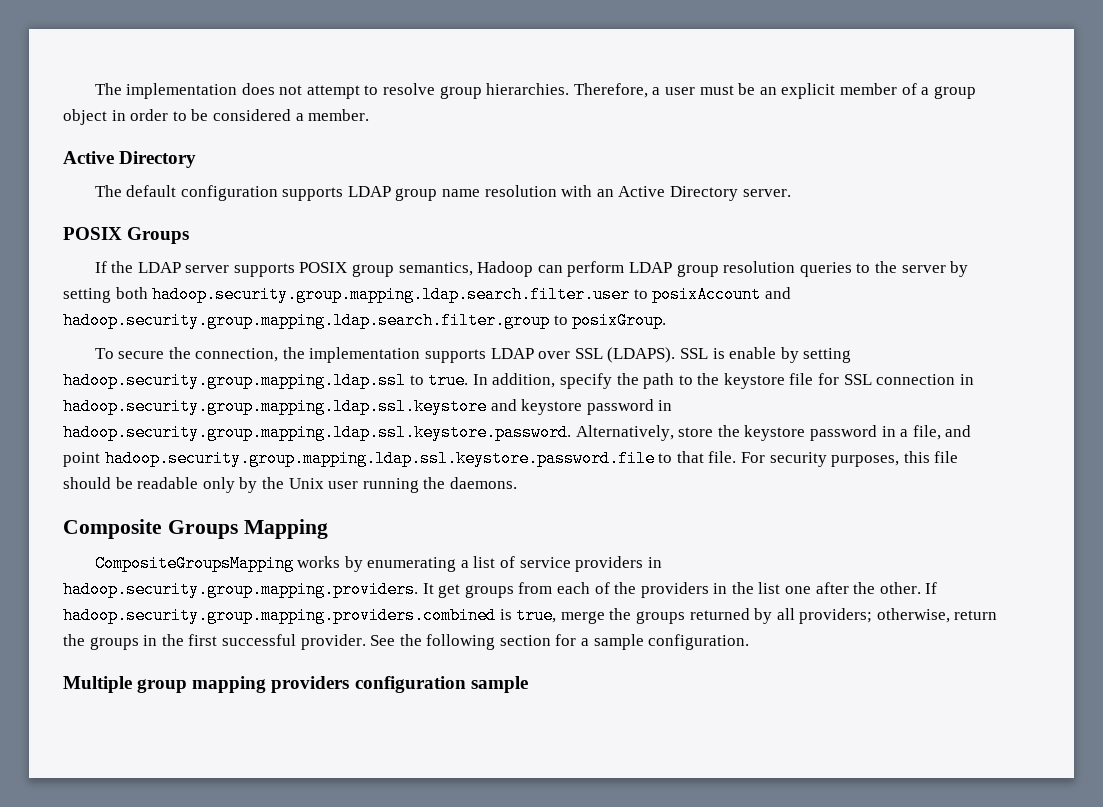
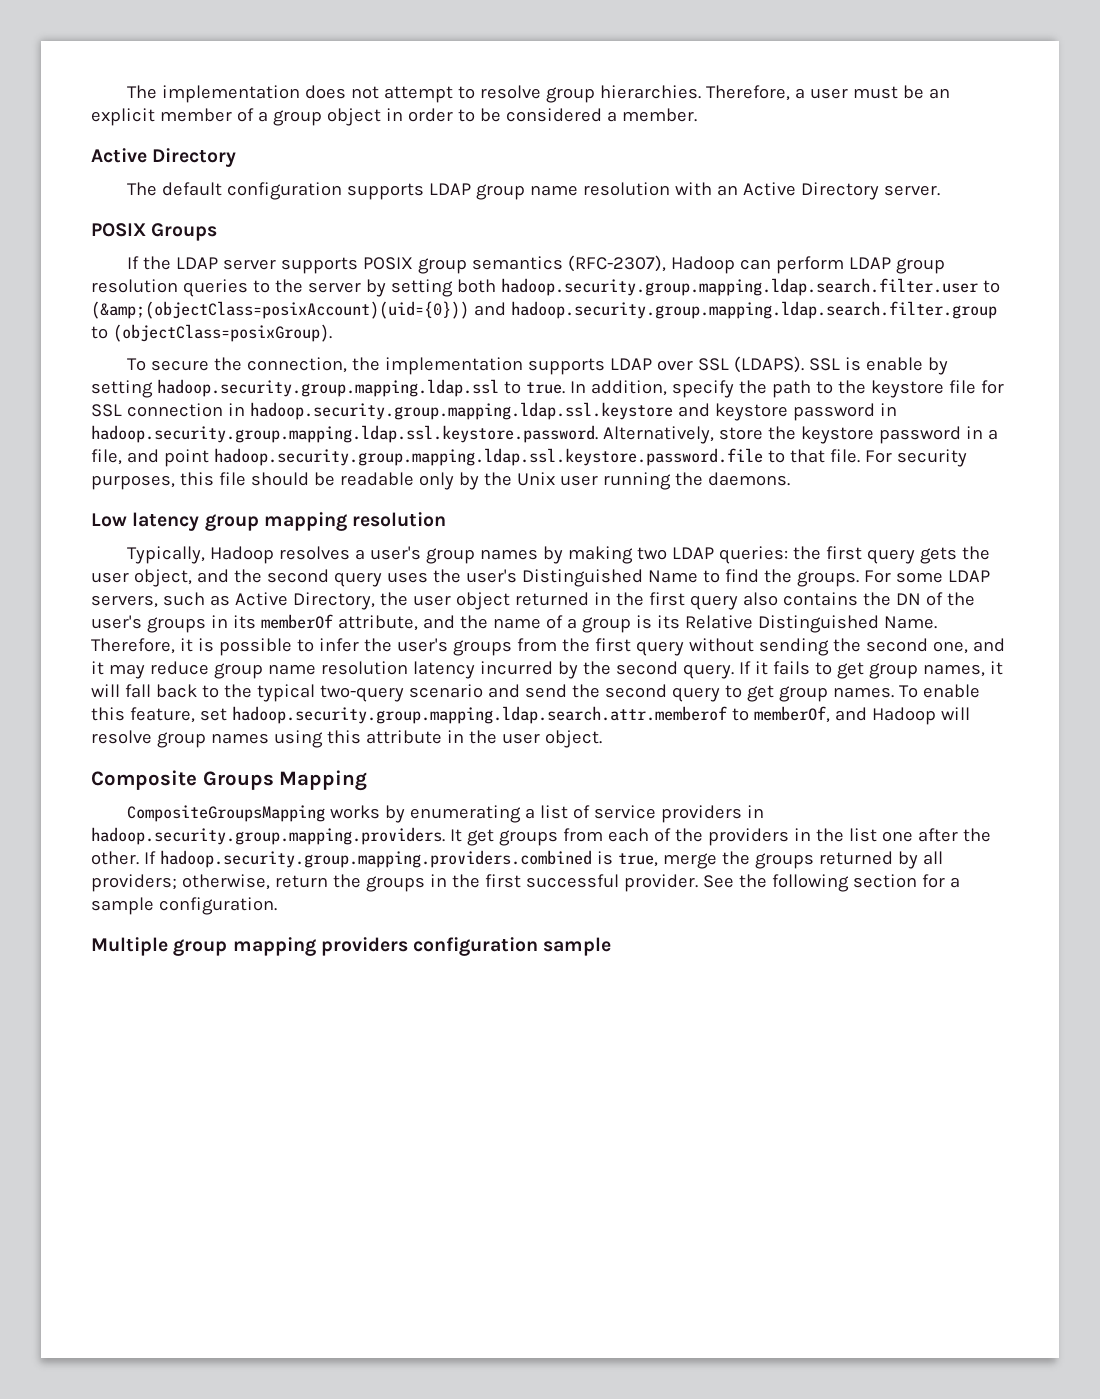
[398,262,473,276] semantics, -> [471,255,666,272] semantics (RFC-2307),
[652,286,762,303] posixAccount -> [91,301,469,319] (&amp;(objectClass=posixAccount)(uid={0}))
[572,312,667,329] posixGroup. -> [112,324,332,342] (objectClass=posixGroup).
(517, 483) none -> [91,512,447,531] [126,546,990,564] [91,569,990,587] [91,592,975,610] [91,614,937,633] [91,638,1005,656] [91,661,1003,679] [91,684,980,702] [91,706,970,725] [91,730,602,748] // Low latency group mapping resolution // Typically, Hadoop resolves a user's group names by making two LDAP queries: the first query gets the user object, and the second query uses the user's Distinguished Name to find the groups. For some LDAP servers, such as Active Directory, the user object returned in the first query also contains the DN of the user's groups in its memberOf attribute, and the name of a group is its Relative Distinguished Name. Therefore, it is possible to infer the user's groups from the first query without sending the second one, and it may reduce group name resolution latency incurred by the second query. If it fails to get group names, it will fall back to the typical two-query scenario and send the second query to get group names. To enable this feature, set hadoop.security.group.mapping.ldap.search.attr.memberof to memberOf, and Hadoop will resolve group names using this attribute in the user object.

